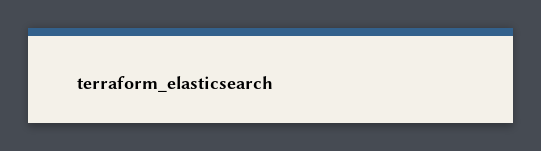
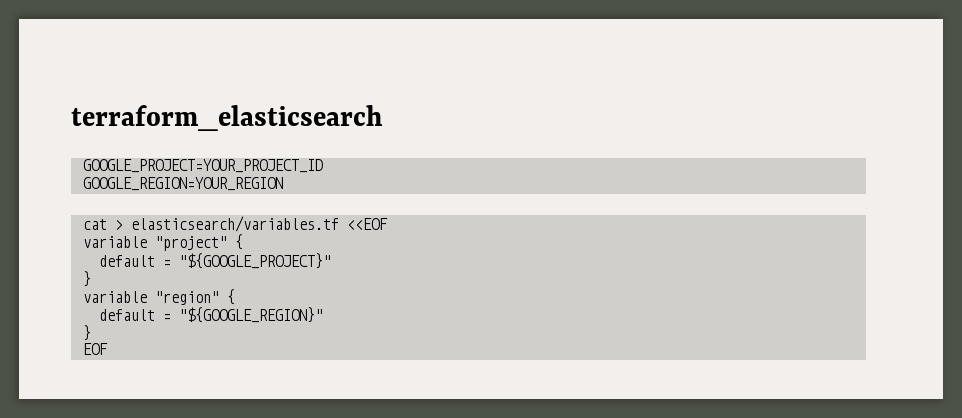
(273, 84) none -> [83,159,323,173] [83,177,283,191] [83,216,388,232] [83,234,243,251] [99,253,331,269] [83,271,91,287] [83,289,235,305] [99,307,323,323] [83,325,91,341] [83,343,108,355] // GOOGLE_PROJECT=YOUR_PROJECT_ID // GOOGLE_REGION=YOUR_REGION // cat > elasticsearch/variables.tf <<EOF // variable "project" { // default = "${GOOGLE_PROJECT}" // } // variable "region" { // default = "${GOOGLE_REGION}" // } // EOF

